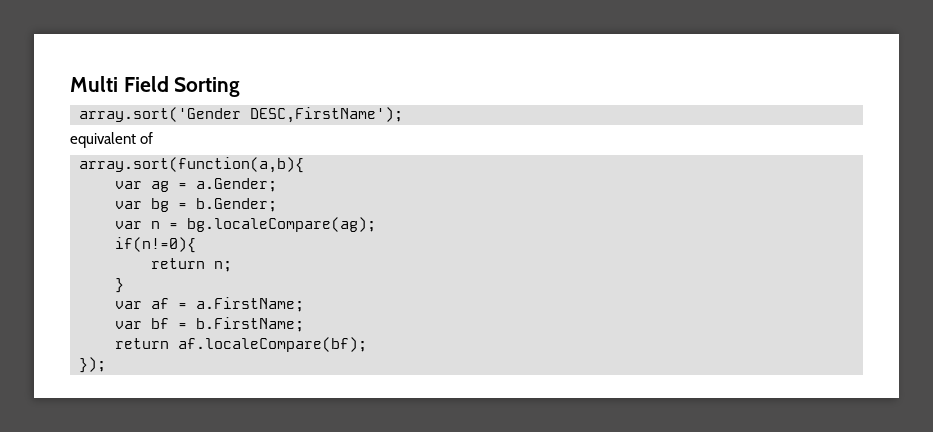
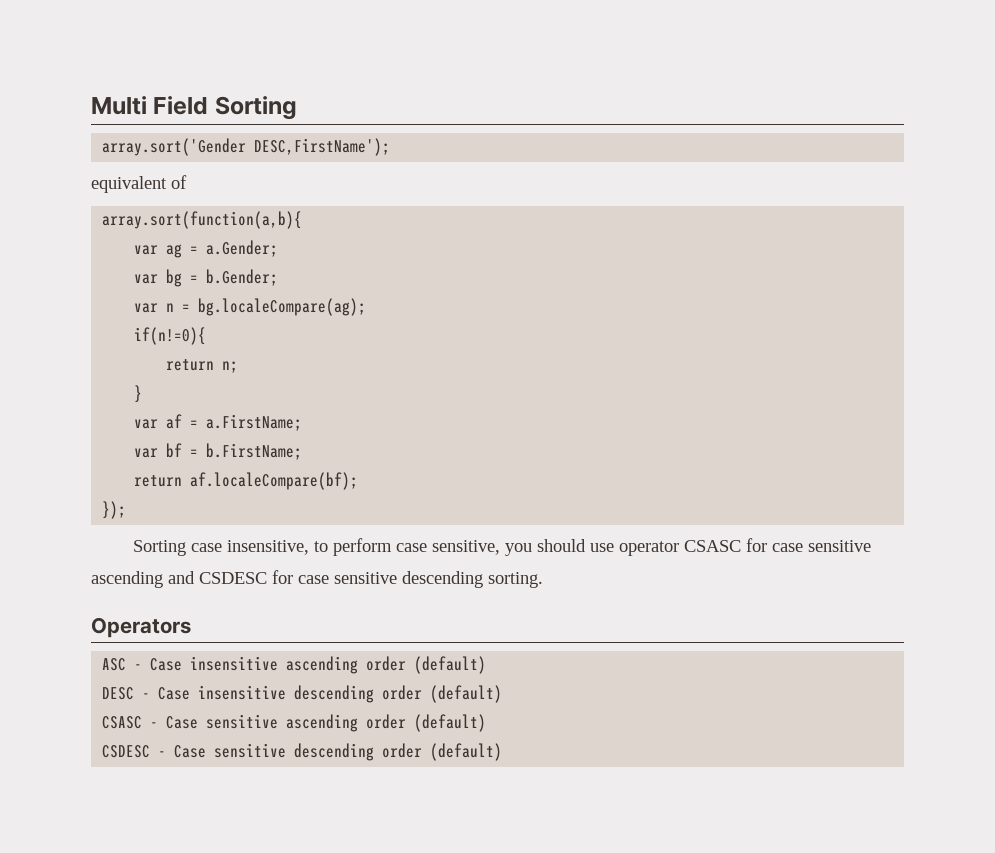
(106, 365) none -> [132,538,871,556] [91,570,543,588] [91,617,191,638] [102,656,487,674] [102,685,503,703] [102,714,487,732] [102,743,503,761] // Sorting case insensitive, to perform case sensitive, you should use operator CSASC for case sensitive ascending and CSDESC for case sensitive descending sorting. // Operators // ASC - Case insensitive ascending order (default) // DESC - Case insensitive descending order (default) // CSASC - Case sensitive ascending order (default) // CSDESC - Case sensitive descending order (default)

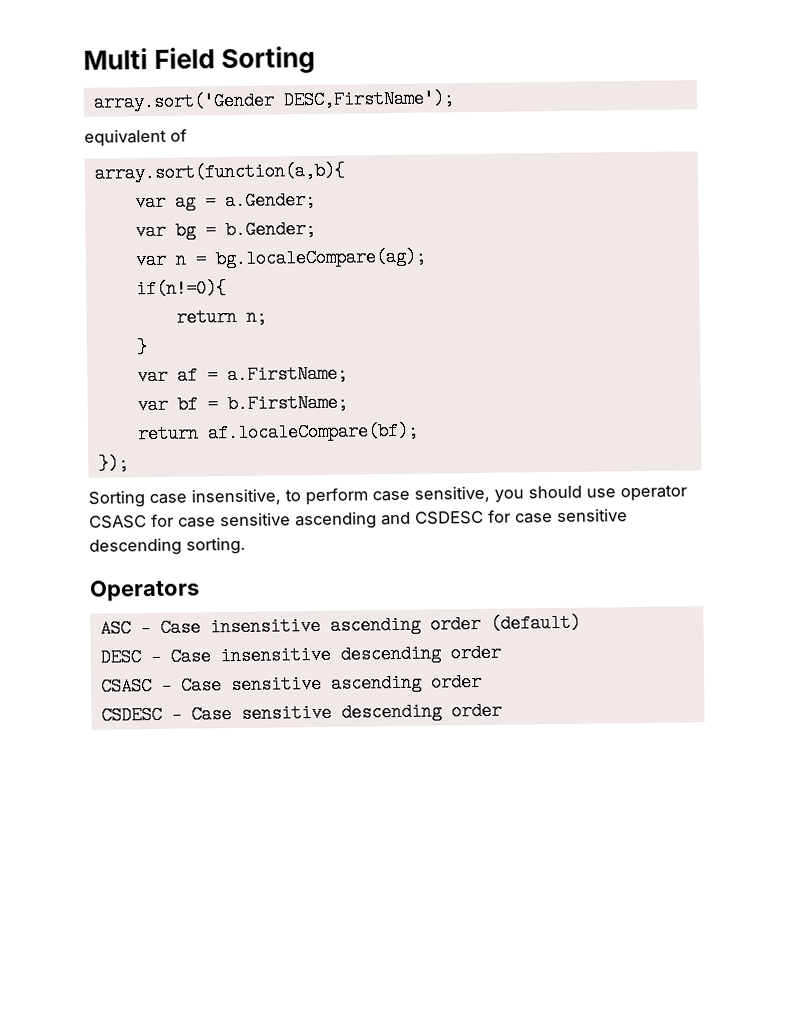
[430,685,503,703] (default) -> (501, 653) none
[414,714,487,732] (default) -> (482, 682) none
[430,743,503,761] (default) -> (502, 711) none

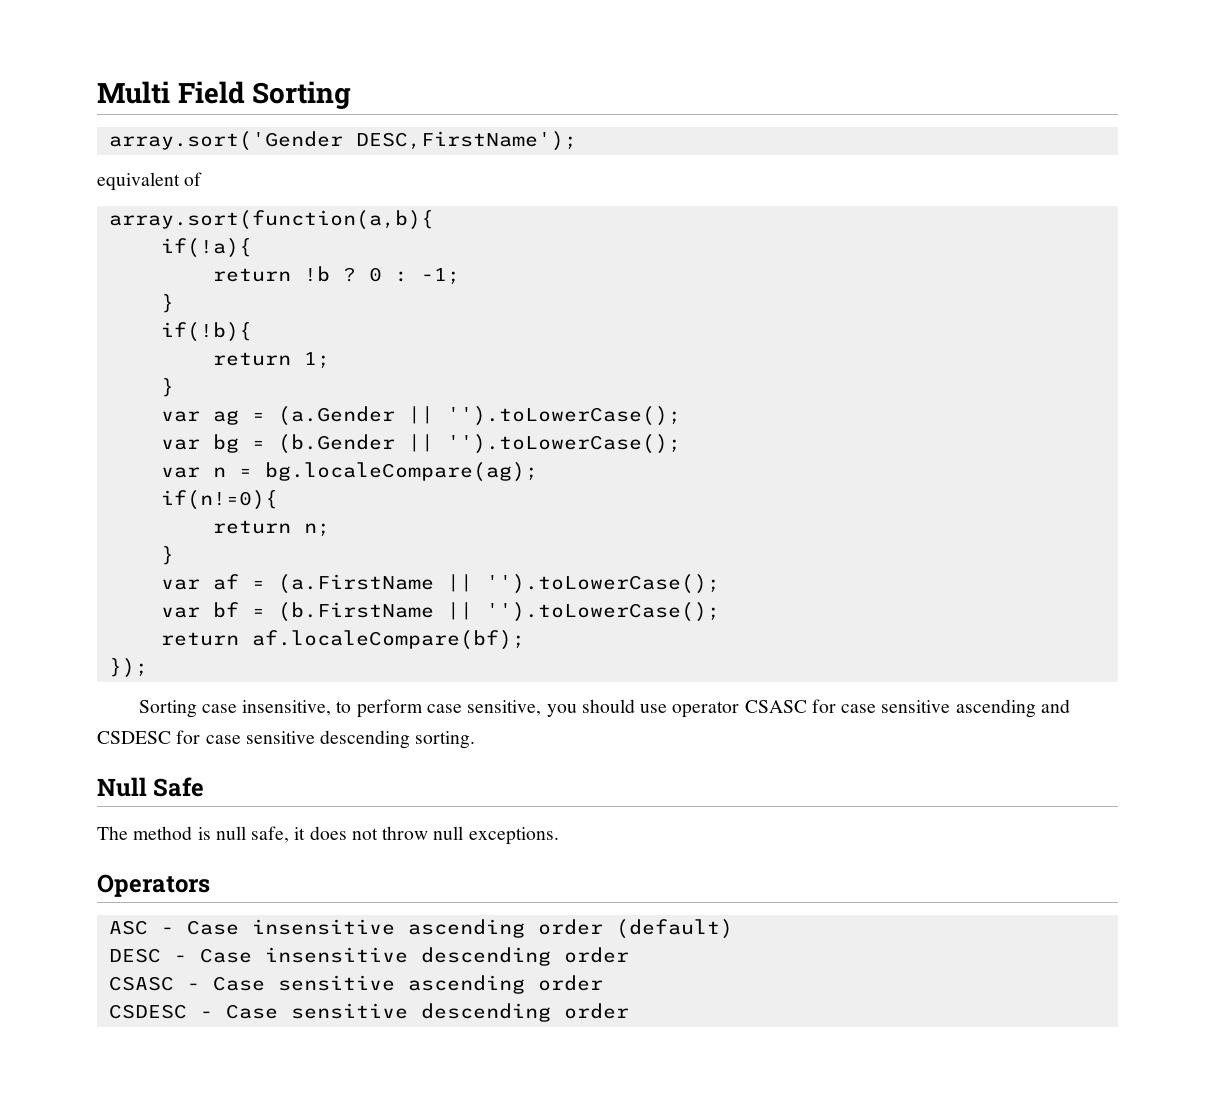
(345, 172) none -> [160,238,252,258] [212,266,460,285] [160,294,174,313] [160,322,252,342] [212,352,330,369] [160,378,174,397] // if(!a){ // return !b ? 0 : -1; // } // if(!b){ // return 1; // }
[224,190,316,211] a.Gender; -> [277,406,681,426] (a.Gender || '').toLowerCase();
[224,219,316,240] b.Gender; -> [277,434,681,454] (b.Gender || '').toLowerCase();
[226,364,348,385] a.FirstName; -> [277,574,720,594] (a.FirstName || '').toLowerCase();
[226,393,348,414] b.FirstName; -> [277,602,720,622] (b.FirstName || '').toLowerCase();
(246, 545) none -> [97,777,205,797] [97,826,559,845] // Null Safe // The method is null safe, it does not throw null exceptions.

